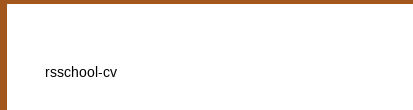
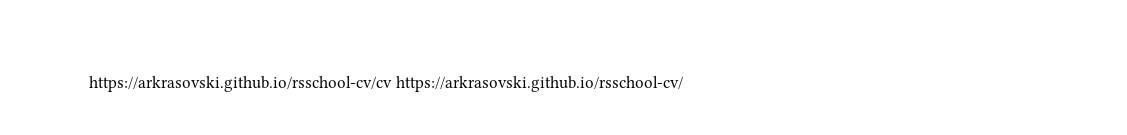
[45,66,117,77] rsschool-cv -> [89,76,683,92] https://arkrasovski.github.io/rsschool-cv/cv https://arkrasovski.github.io/rsschool-cv/

